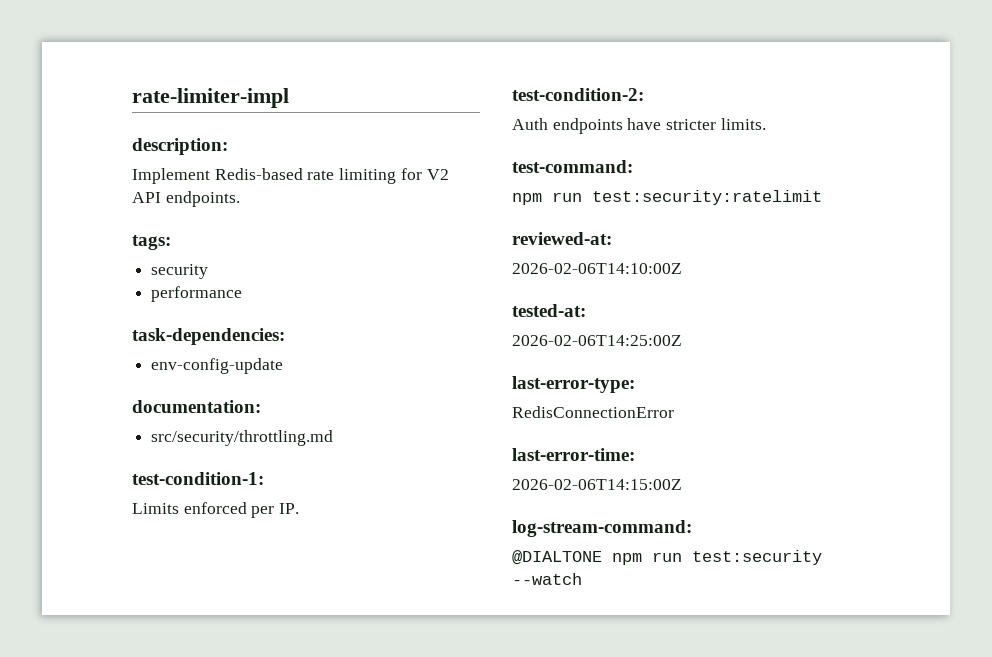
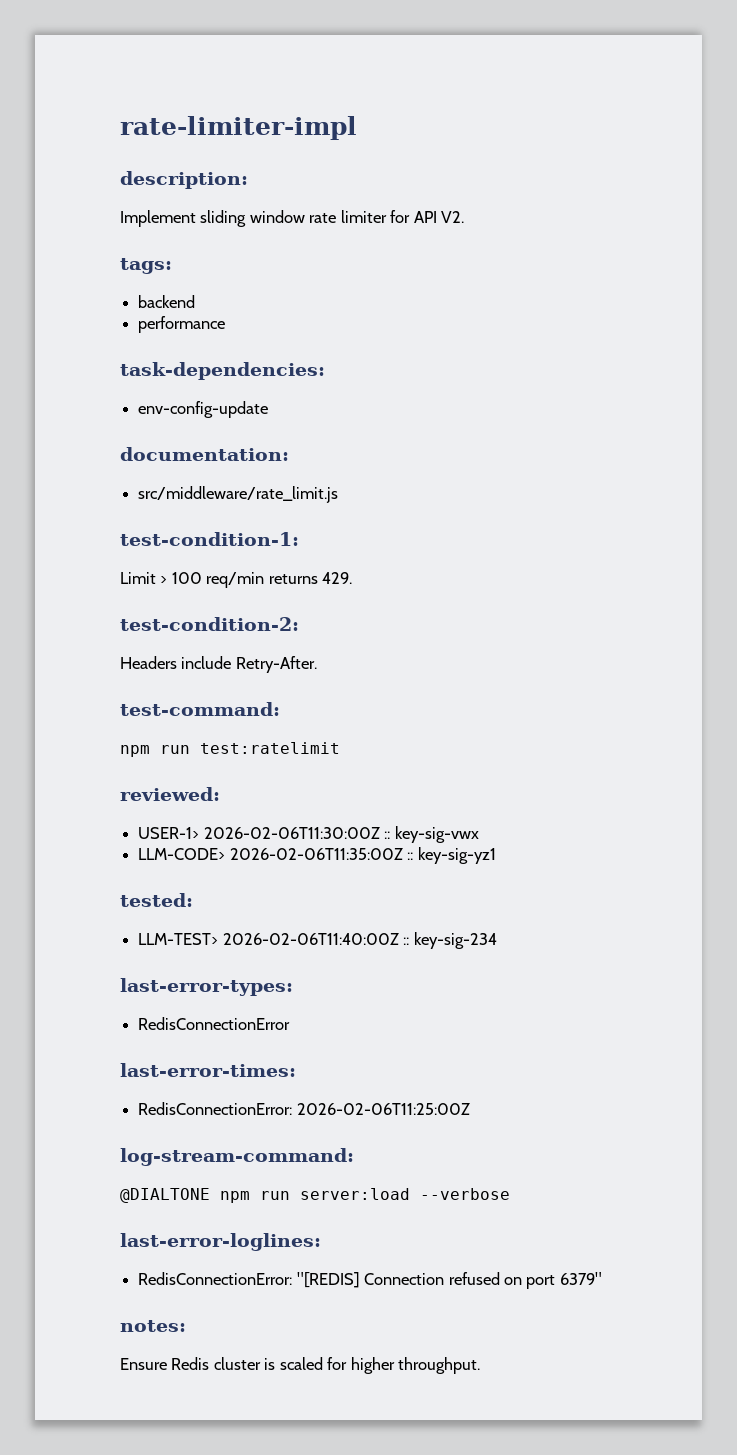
[214,168,449,184] [132,191,240,207] Redis-based rate limiting for V2 API endpoints. -> [200,210,465,227] sliding window rate limiter for API V2.
[151,264,209,279] security -> [138,295,196,308] backend
[151,430,334,446] src/security/throttling.md -> [138,486,339,503] src/middleware/rate_limit.js
[132,502,300,518] [512,88,644,101] [512,118,766,134] [512,160,633,173] [512,190,822,205] [512,232,612,245] [512,263,682,274] [512,304,586,317] [512,335,682,346] [512,376,635,393] [512,406,674,418] [512,448,635,461] [512,479,682,490] [512,520,692,537] [512,550,822,565] [512,573,582,585] Limits enforced per IP. // test-condition-2: // Auth endpoints have stricter limits. // test-command: // npm run test:security:ratelimit // reviewed-at: // 2026-02-06T14:10:00Z // tested-at: // 2026-02-06T14:25:00Z // last-error-type: // RedisConnectionError // last-error-time: // 2026-02-06T14:15:00Z // log-stream-command: // @DIALTONE npm run test:security --watch -> [120,572,353,588] [120,617,299,631] [120,656,317,673] [120,702,280,716] [120,742,340,757] [120,787,220,801] [138,826,479,843] [138,847,496,864] [120,893,193,907] [138,932,497,949] [120,978,293,996] [138,1017,291,1030] [120,1063,296,1077] [138,1102,470,1115] [120,1148,354,1166] [120,1188,510,1203] [120,1233,321,1251] [138,1272,602,1289] [120,1320,186,1332] [120,1357,481,1374] Limit > 100 req/min returns 429. // test-condition-2: // Headers include Retry-After. // test-command: // npm run test:ratelimit // reviewed: // USER-1> 2026-02-06T11:30:00Z :: key-sig-vwx // LLM-CODE> 2026-02-06T11:35:00Z :: key-sig-yz1 // tested: // LLM-TEST> 2026-02-06T11:40:00Z :: key-sig-234 // last-error-types: // RedisConnectionError // last-error-times: // RedisConnectionError: 2026-02-06T11:25:00Z // log-stream-command: // @DIALTONE npm run server:load --verbose // last-error-loglines: // RedisConnectionError: "[REDIS] Connection refused on port 6379" // notes: // Ensure Redis cluster is scaled for higher throughput.

